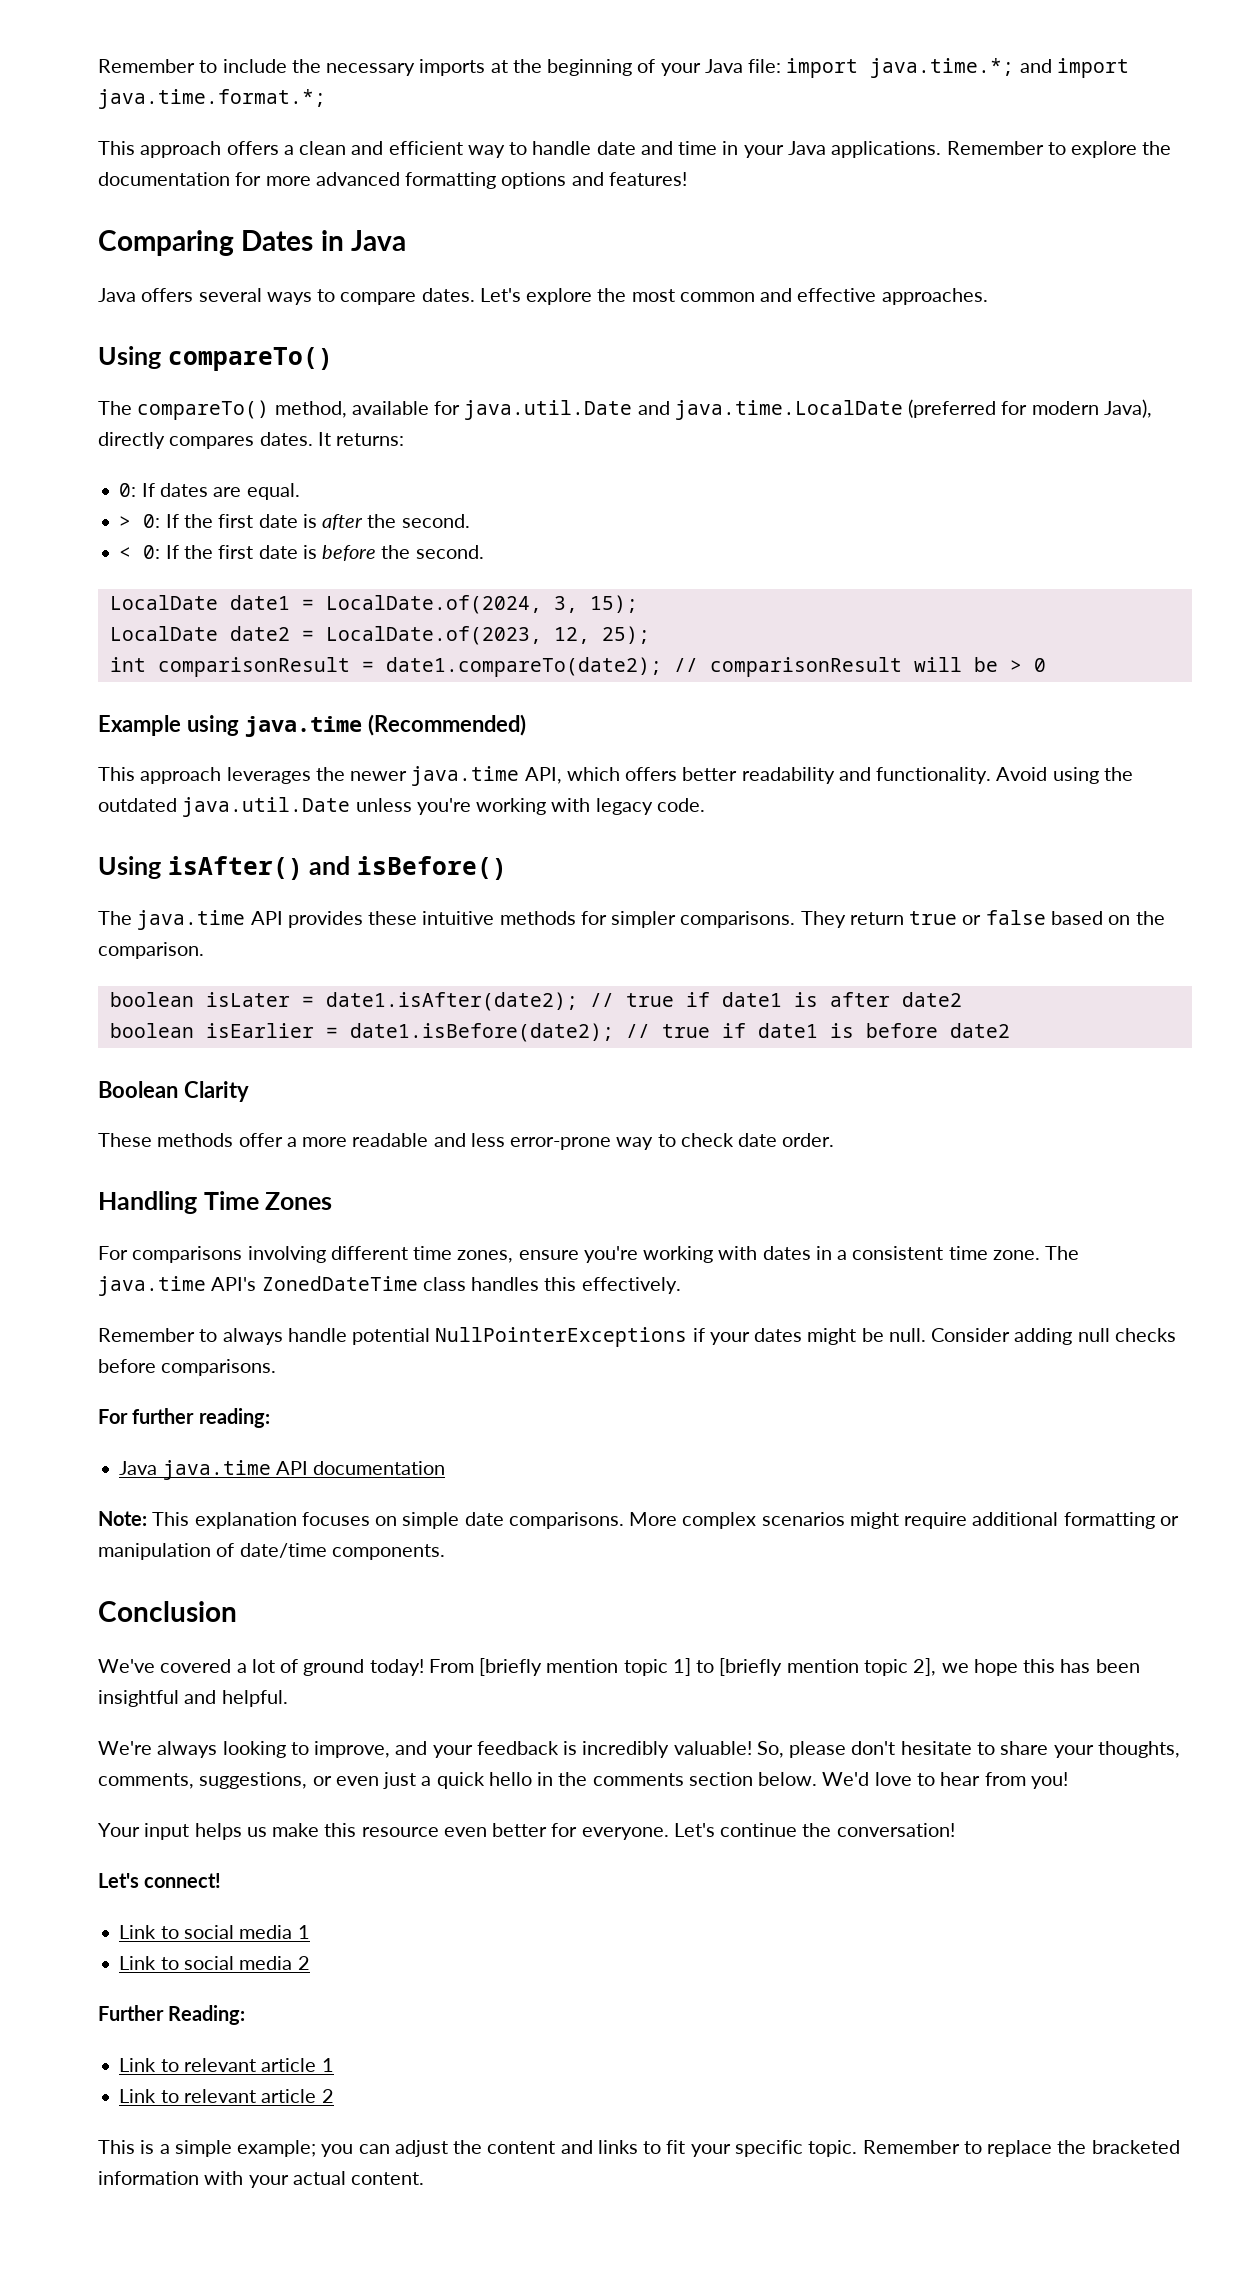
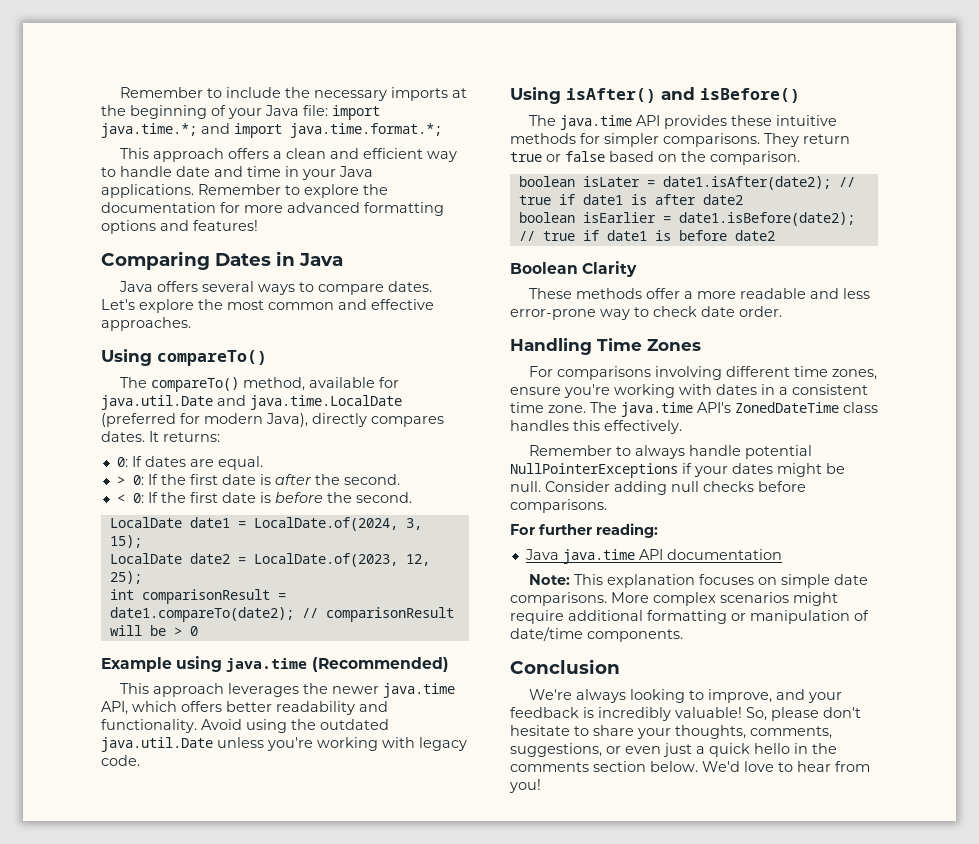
[98,1658,1140,1676] [98,1690,288,1707] // We've covered a lot of ground today! From [briefly mention topic 1] to [briefly mention topic 2], we hope this has been insightful and helpful. -> (620, 666) none
[98,1823,955,1840] [98,1873,222,1888] [119,1925,310,1939] [119,1956,310,1970] [98,2005,246,2025] [119,2058,334,2072] [119,2089,334,2103] [98,2140,1180,2157] [98,2171,425,2188] // Your input helps us make this resource even better for everyone. Let's continue the conversation! // Let's connect! // Link to social media 1 // Link to social media 2 // Further Reading: // Link to relevant article 1 // Link to relevant article 2 // This is a simple example; you can adjust the content and links to fit your specific topic. Remember to replace the bracketed information with your actual content. -> (541, 786) none

